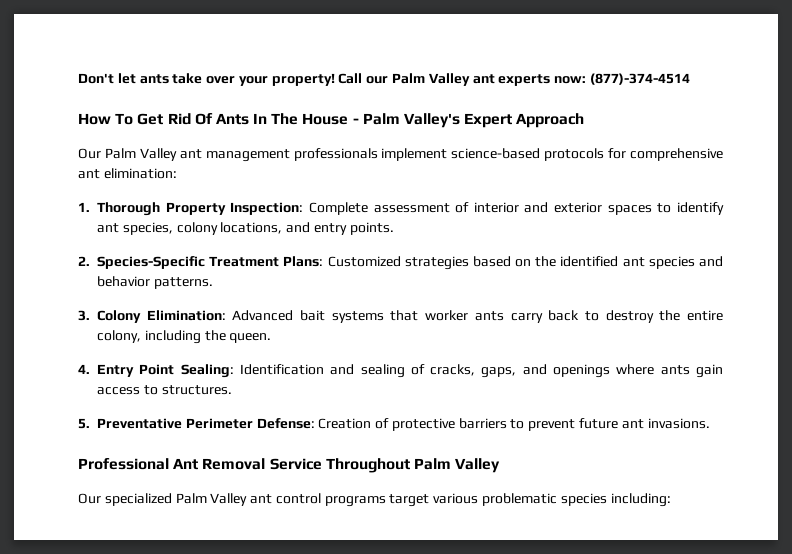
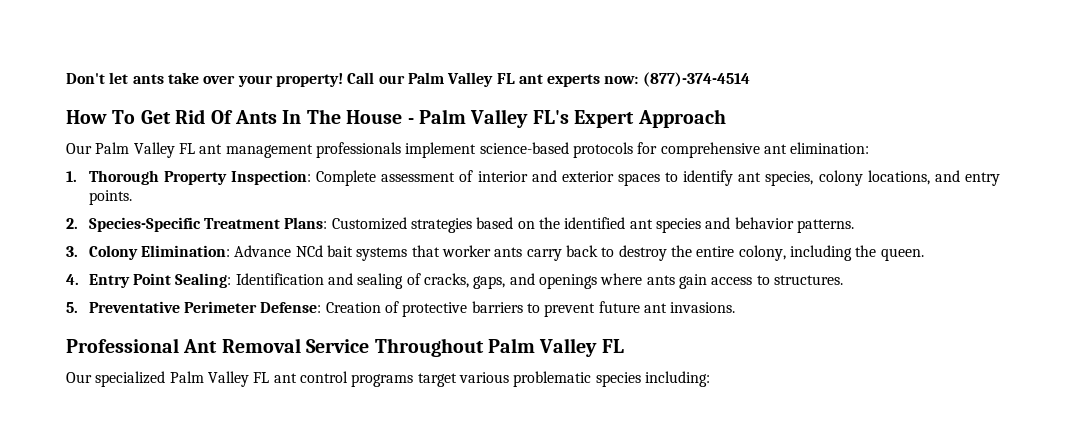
(470, 79) none -> [496,73,515,84] FL
[404,113,461,128] Valley's -> [470,109,569,128] Valley FL's
(177, 154) none -> [178,143,195,154] FL
[232,310,294,321] Advanced -> [234,245,323,257] Advance NCd
(501, 465) none -> [601,339,624,353] FL
(248, 499) none -> [253,372,270,383] FL

